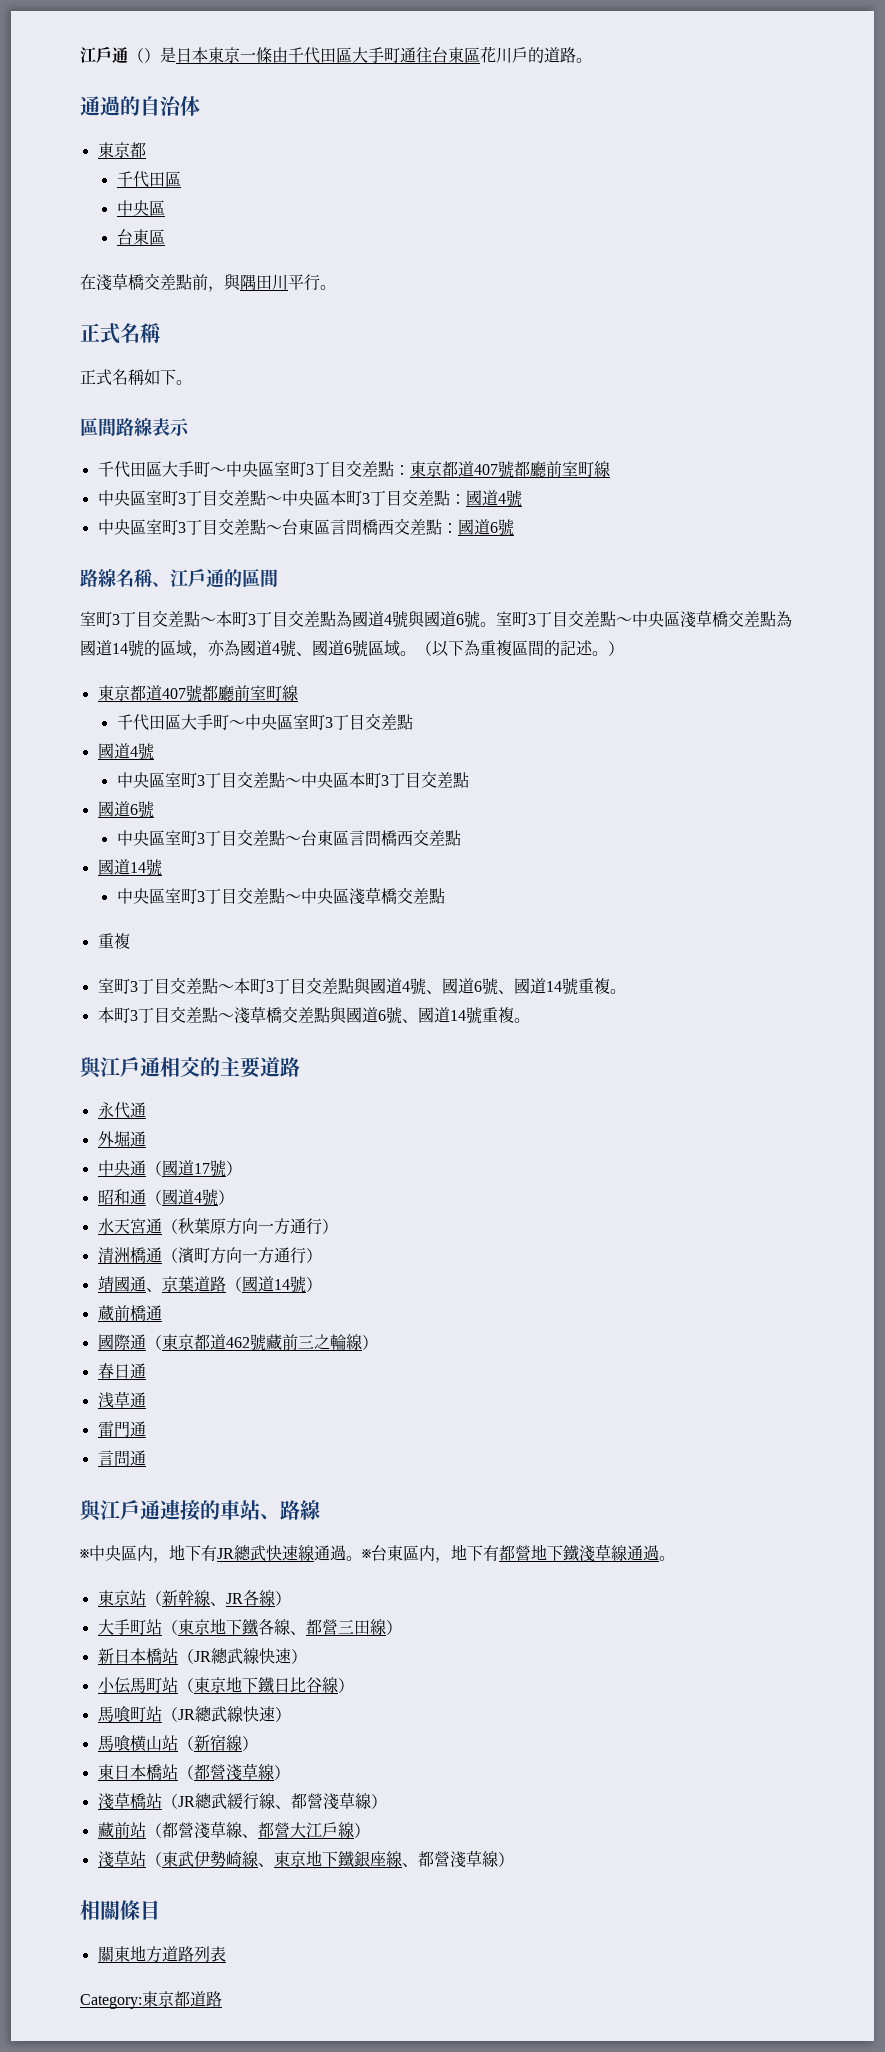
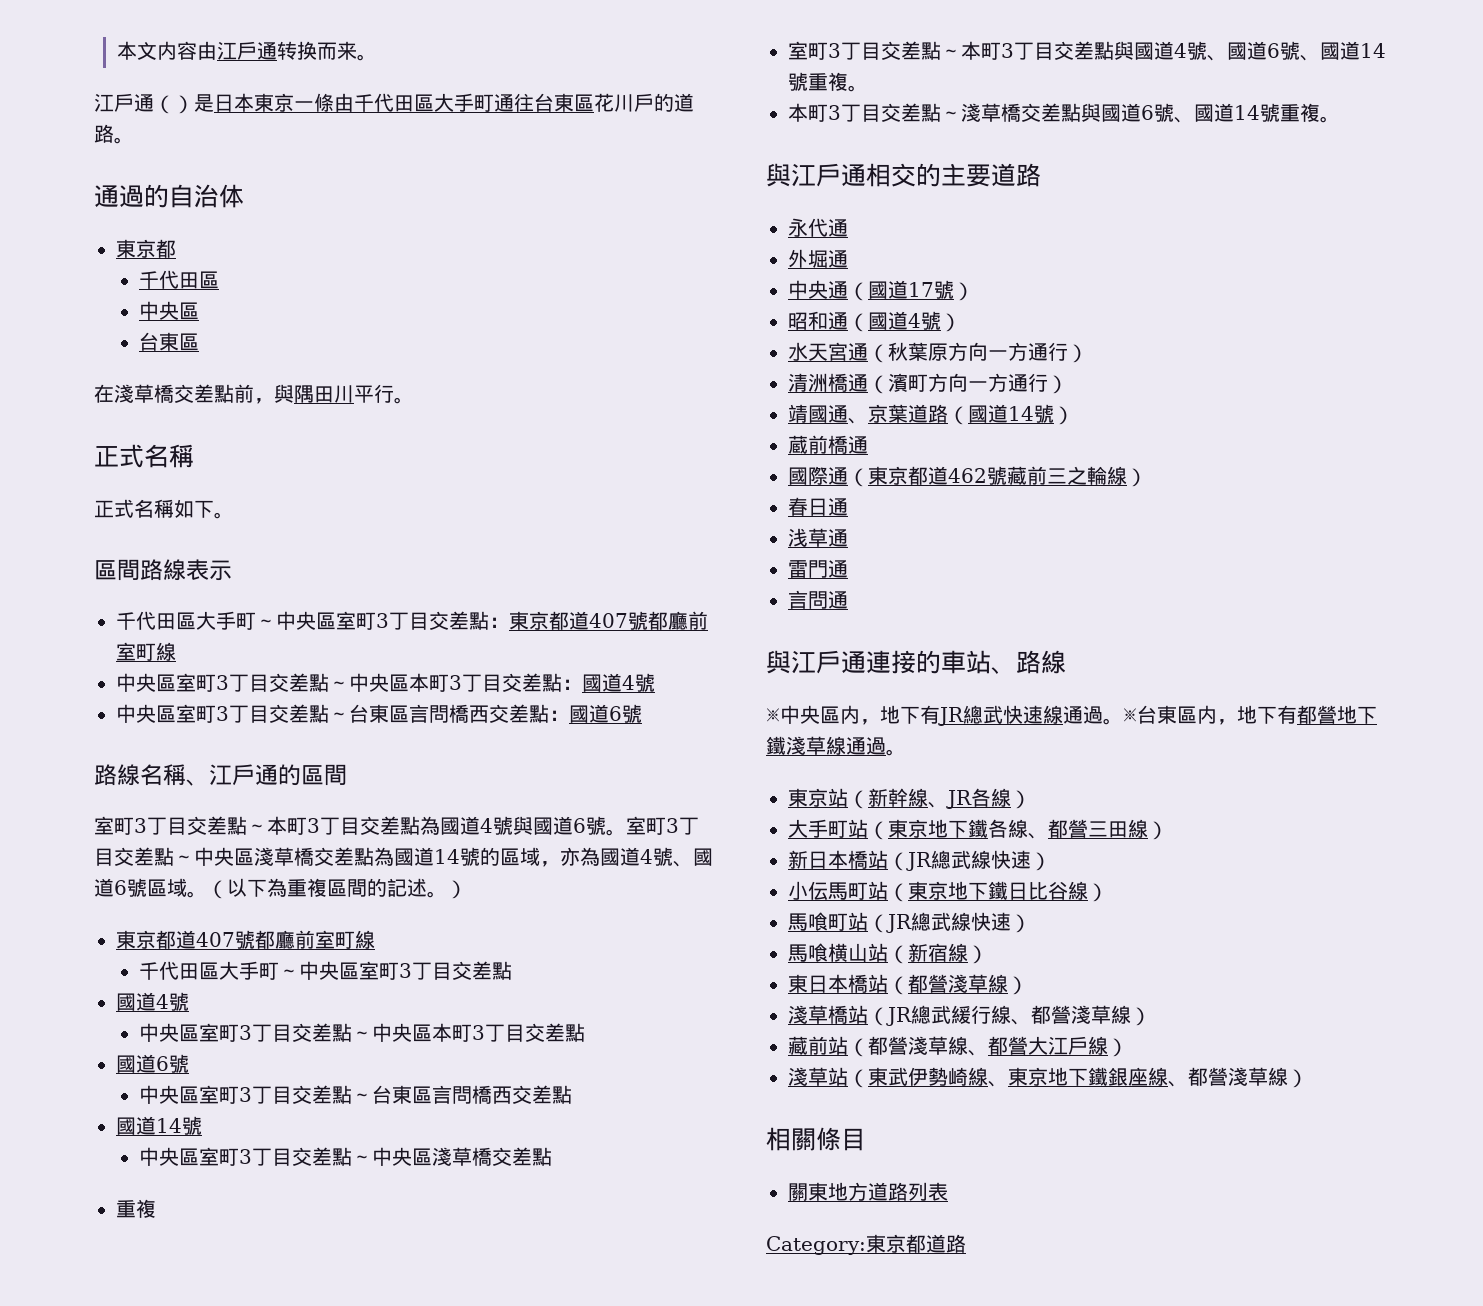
(80, 55) none -> [116,41,377,61] 本文内容由江戶通转换而来。 //

